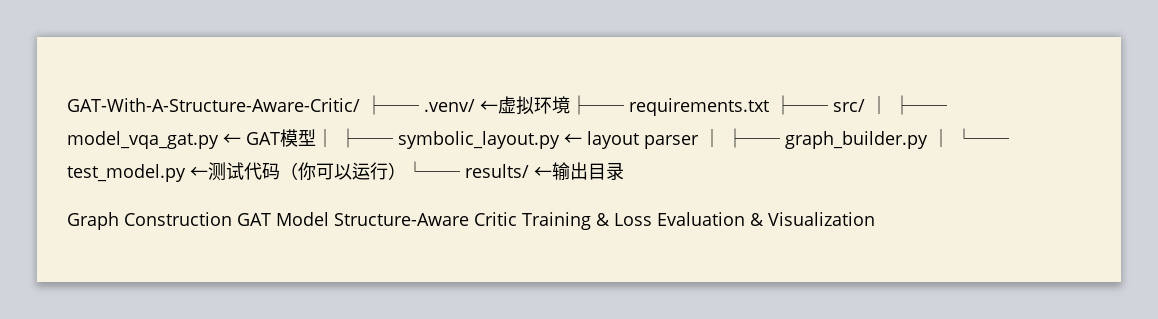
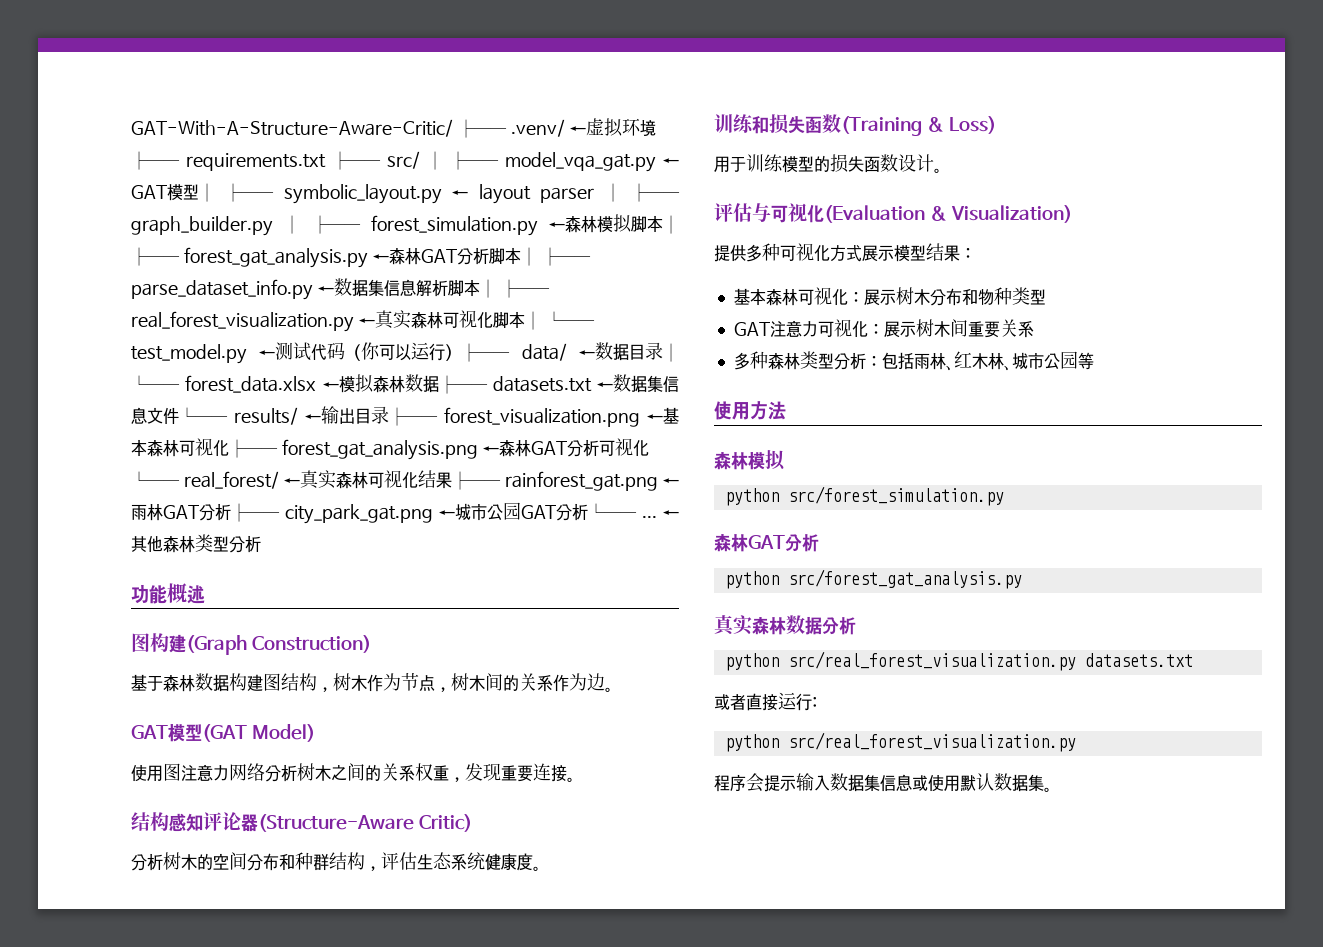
(950, 138) none -> [311,214,679,236] [131,247,591,268] [131,278,550,300] [131,310,541,332] ├── forest_simulation.py ←森林模拟脚本│ ├── forest_gat_analysis.py ←森林GAT分析脚本│ ├── parse_dataset_info.py ←数据集信息解析脚本│ ├── real_forest_visualization.py ←真实森林可视化脚本│
(406, 171) none -> [461,342,679,362] [131,374,679,394] [131,407,179,424] ├── data/ ←数据目录│ └── forest_data.xlsx ←模拟森林数据├── datasets.txt ←数据集信息文件
[67,212,875,230] // Graph Construction GAT Model Structure-Aware Critic Training & Loss Evaluation & Visualization -> [389,407,679,427] [131,438,649,460] [131,470,679,491] [131,502,679,524] [131,534,261,553] [131,583,205,604] [131,633,372,655] [131,673,613,692] [131,724,316,742] [131,763,575,782] [131,812,473,832] [131,852,541,871] [714,114,997,136] [714,154,942,173] [714,203,1073,223] [714,243,976,262] [733,287,1046,306] [733,319,1034,338] [733,351,1094,371] [714,401,786,420] [714,450,785,470] [724,486,1004,506] [714,534,819,552] [724,569,1022,589] [714,615,856,636] [724,651,1193,671] [714,692,817,711] [724,732,1076,752] [714,773,1052,792] ├── forest_visualization.png ←基本森林可视化├── forest_gat_analysis.png ←森林GAT分析可视化└── real_forest/ ←真实森林可视化结果├── rainforest_gat.png ←雨林GAT分析├── city_park_gat.png ←城市公园GAT分析└── ... ←其他森林类型分析 // 功能概述 // 图构建(Graph Construction) // 基于森林数据构建图结构，树木作为节点，树木间的关系作为边。 // GAT模型(GAT Model) // 使用图注意力网络分析树木之间的关系权重，发现重要连接。 // 结构感知评论器(Structure-Aware Critic) // 分析树木的空间分布和种群结构，评估生态系统健康度。 // 训练和损失函数(Training & Loss) // 用于训练模型的损失函数设计。 // 评估与可视化(Evaluation & Visualization) // 提供多种可视化方式展示模型结果： // 基本森林可视化：展示树木分布和物种类型 // GAT注意力可视化：展示树木间重要关系 // 多种森林类型分析：包括雨林、红木林、城市公园等 // 使用方法 // 森林模拟 // python src/forest_simulation.py // 森林GAT分析 // python src/forest_gat_analysis.py // 真实森林数据分析 // python src/real_forest_visualization.py datasets.txt // 或者直接运行: // python src/real_forest_visualization.py // 程序会提示输入数据集信息或使用默认数据集。

